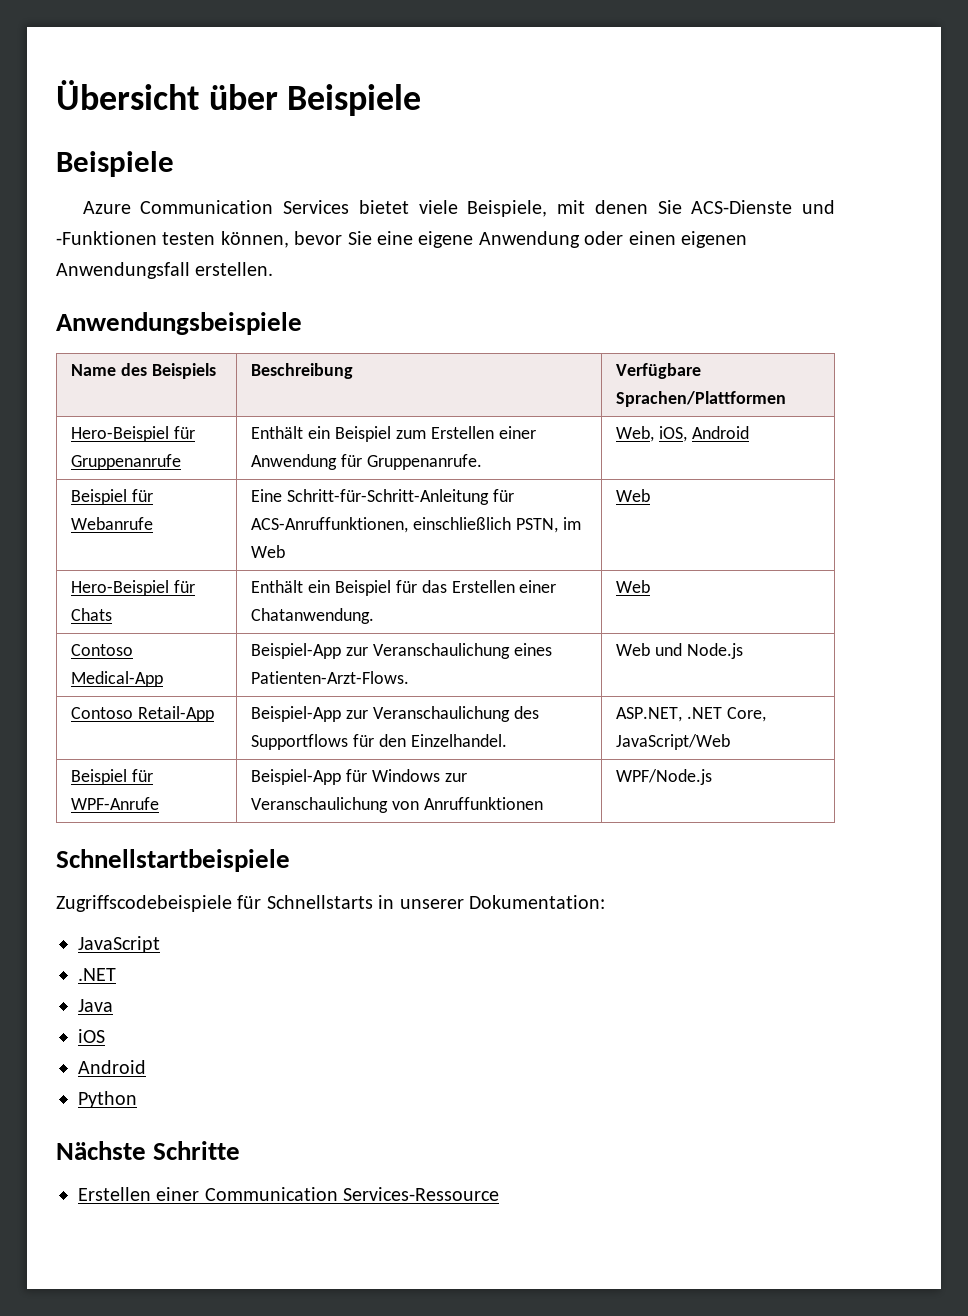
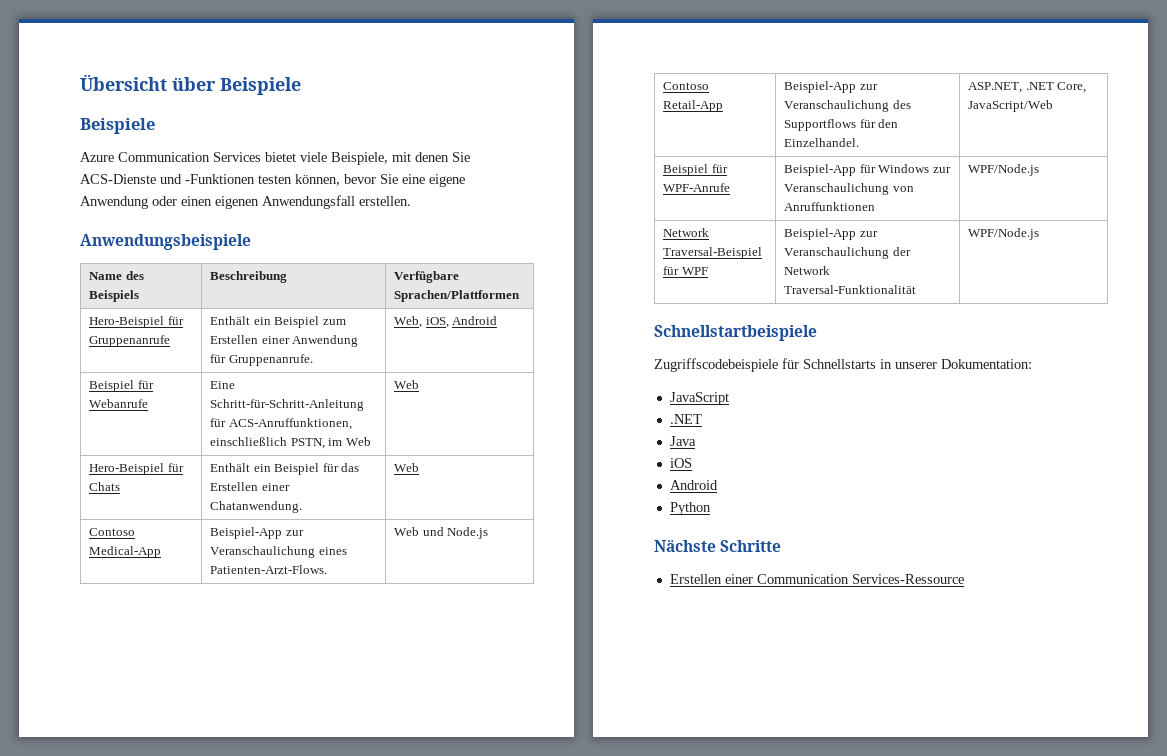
(713, 777) none -> [663,228,710,237] [663,247,763,259] [663,266,708,275] [784,228,878,240] [784,247,911,259] [784,266,831,275] [784,285,917,294] [968,228,1040,240] // Network Traversal-Beispiel für WPF | Beispiel-App zur Veranschaulichung der Network Traversal-Funktionalität | WPF/Node.js

